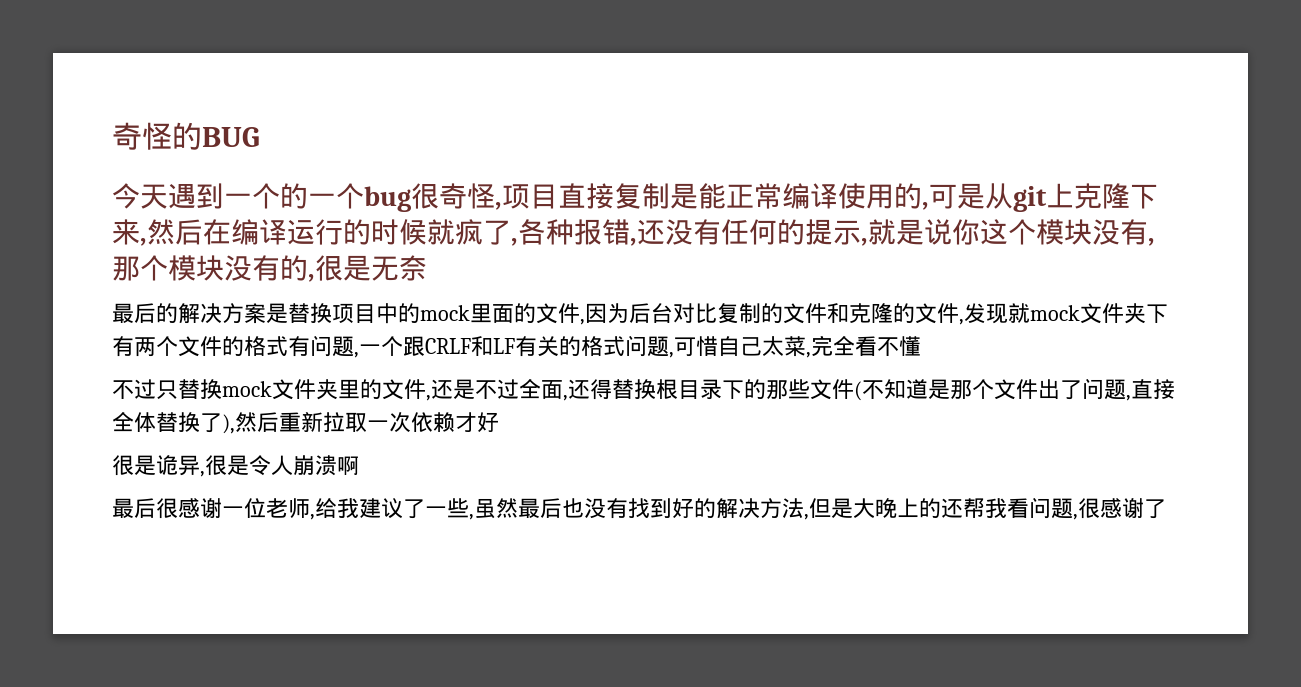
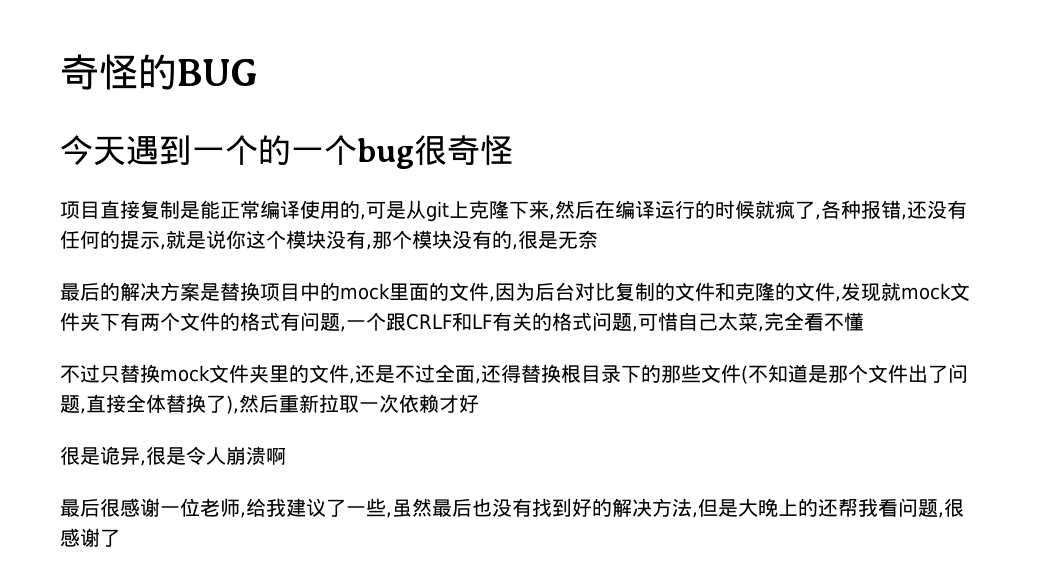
[495,202,502,210] , -> (513, 150) //

